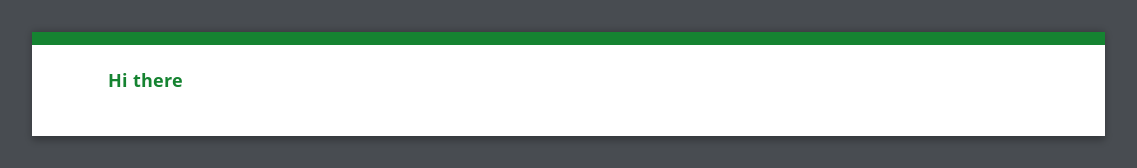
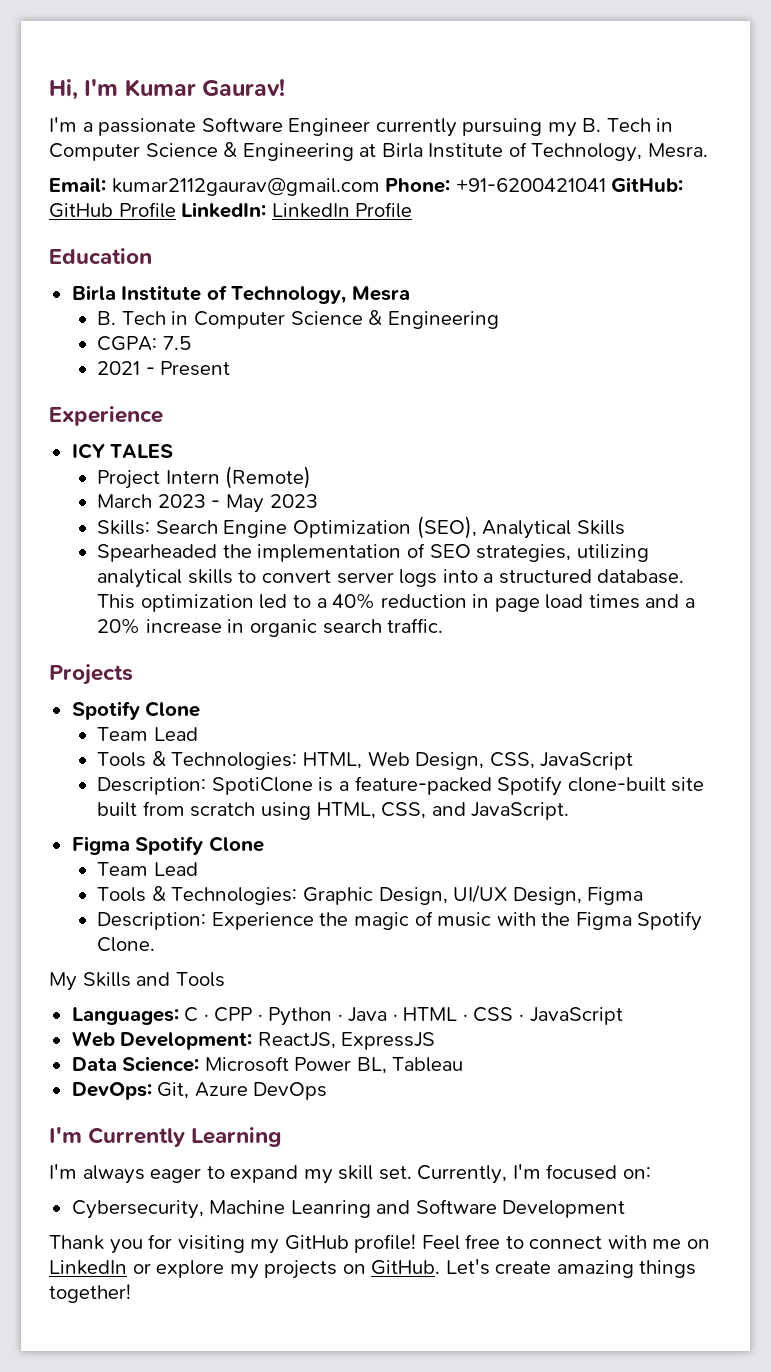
[108,73,183,87] Hi there -> [49,79,286,100] [49,117,674,137] [49,142,708,162] [49,177,684,196] [49,202,413,218] [49,248,152,264] [71,285,410,304] [97,310,499,329] [97,336,191,351] [97,361,231,376] [49,406,163,426] [71,443,174,459] [97,466,312,489] [97,494,318,513] [97,516,625,539] [97,543,649,562] [97,569,685,588] [97,593,695,612] [97,618,444,637] [49,664,133,685] [71,701,201,720] [97,727,198,741] [97,751,634,770] [97,776,705,796] [97,801,570,820] [71,836,264,855] [97,862,198,876] [97,885,644,905] [97,911,703,931] [97,937,156,952] [49,972,225,991] [71,1007,623,1026] [71,1031,436,1050] [71,1056,464,1074] [71,1082,328,1100] [49,1127,283,1147] [49,1164,651,1184] [71,1199,626,1219] [49,1234,710,1254] [49,1259,697,1279] [49,1284,131,1303] Hi, I'm Kumar Gaurav! // I'm a passionate Software Engineer currently pursuing my B. Tech in Computer Science & Engineering at Birla Institute of Technology, Mesra. // Email: kumar2112gaurav@gmail.com Phone: +91-6200421041 GitHub: GitHub Profile LinkedIn: LinkedIn Profile // Education // Birla Institute of Technology, Mesra // B. Tech in Computer Science & Engineering // CGPA: 7.5 // 2021 - Present // Experience // ICY TALES // Project Intern (Remote) // March 2023 - May 2023 // Skills: Search Engine Optimization (SEO), Analytical Skills // Spearheaded the implementation of SEO strategies, utilizing analytical skills to convert server logs into a structured database. This optimization led to a 40% reduction in page load times and a 20% increase in organic search traffic. // Projects // Spotify Clone // Team Lead // Tools & Technologies: HTML, Web Design, CSS, JavaScript // Description: SpotiClone is a feature-packed Spotify clone-built site built from scratch using HTML, CSS, and JavaScript. // Figma Spotify Clone // Team Lead // Tools & Technologies: Graphic Design, UI/UX Design, Figma // Description: Experience the magic of music with the Figma Spotify Clone. // My Skills and Tools // Languages: C · CPP · Python · Java · HTML · CSS · JavaScript // Web Development: ReactJS, ExpressJS // Data Science: Microsoft Power BL, Tableau // DevOps: Git, Azure DevOps // I'm Currently Learning // I'm always eager to expand my skill set. Currently, I'm focused on: // Cybersecurity, Machine Leanring and Software Development // Thank you for visiting my GitHub profile! Feel free to connect with me on LinkedIn or explore my projects on GitHub. Let's create amazing things together!

